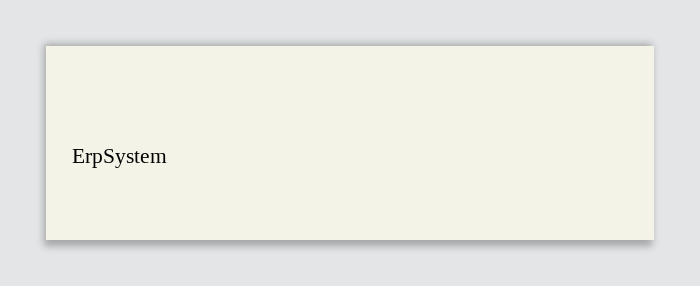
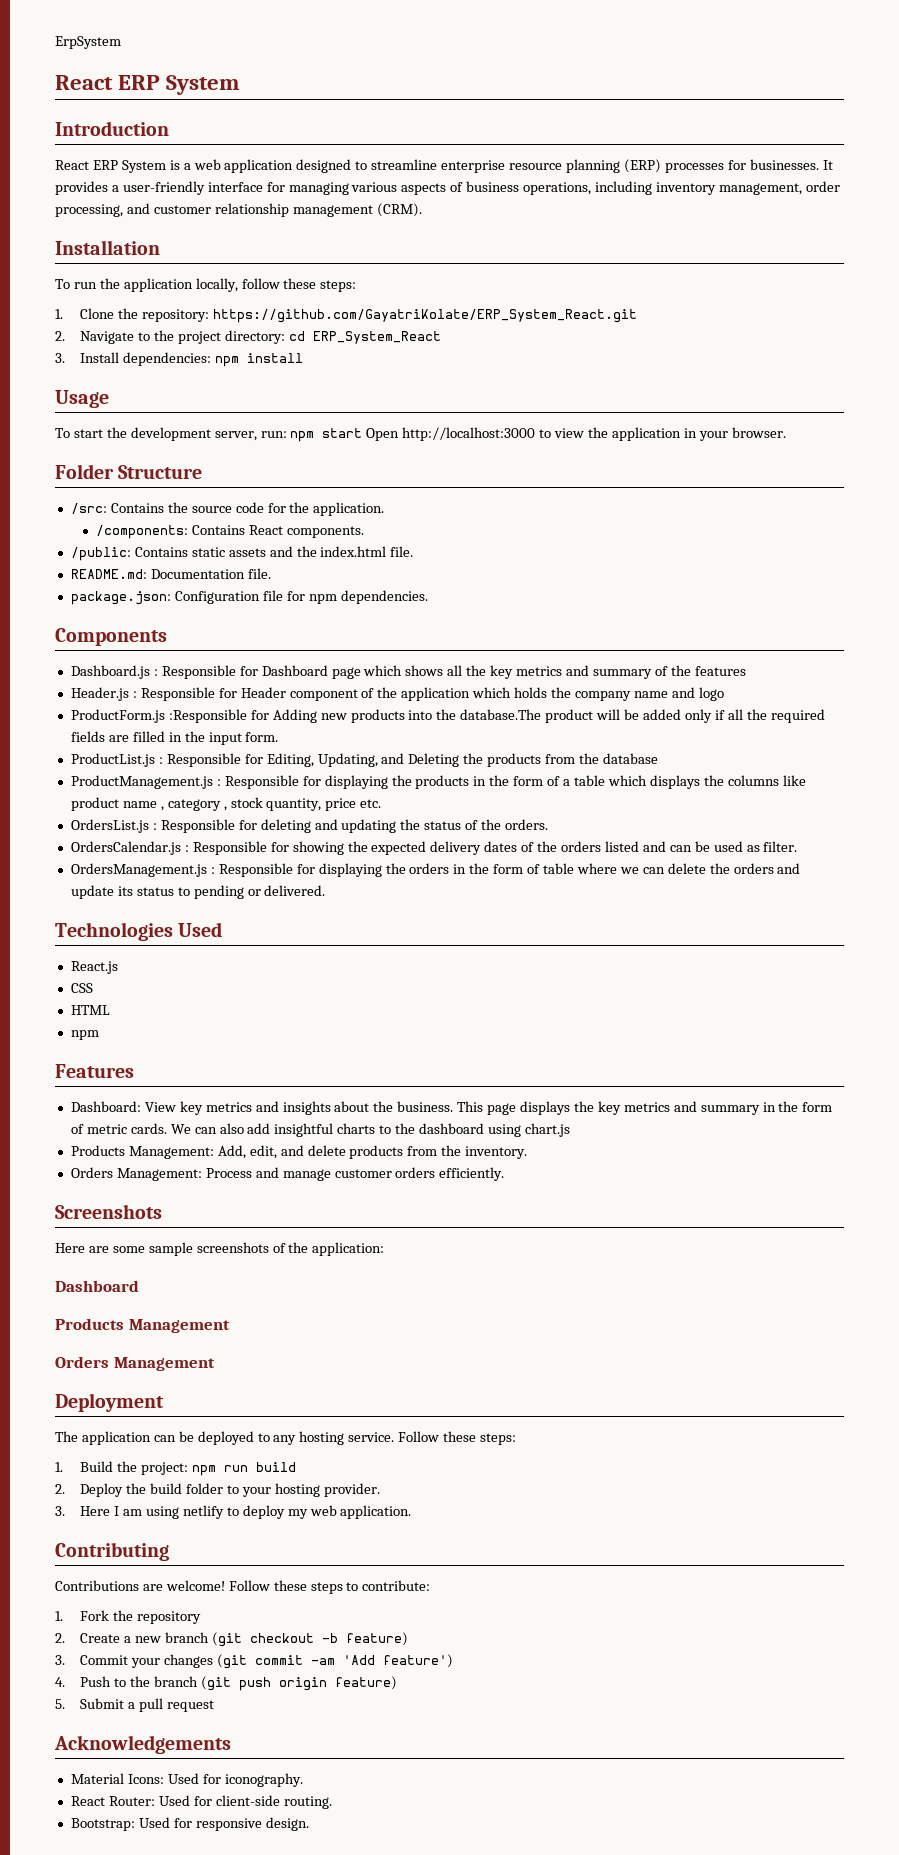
(167, 158) none -> [55,75,241,95] [55,121,169,136] [55,159,833,173] [55,181,840,195] [55,203,422,217] [55,240,160,255] [55,278,357,292] [55,308,637,323] [55,330,441,344] [55,352,304,367] [55,390,109,408] [55,427,786,442] [55,464,203,479] [70,502,385,516] [96,525,364,539] [70,546,414,561] [70,568,271,579] [70,590,428,605] [55,628,167,646] [70,665,746,679] [70,687,724,701] [70,709,825,723] [70,731,279,745] [70,753,658,767] [70,775,806,789] [70,797,382,811] [70,819,549,833] [70,841,798,855] [70,863,801,877] [70,885,326,899] [55,922,223,941] [70,961,118,974] [70,983,93,993] [70,1005,110,1015] [70,1030,99,1040] [55,1064,134,1078] [70,1101,833,1115] [70,1123,570,1137] [70,1145,528,1159] [70,1167,505,1181] [55,1204,162,1219] [55,1242,385,1256] [55,1280,139,1292] [55,1318,230,1333] [55,1356,215,1371] [55,1393,164,1412] [55,1431,517,1445] [55,1461,296,1476] [55,1483,380,1497] [55,1505,412,1519] [55,1542,169,1561] [55,1580,431,1594] [55,1610,202,1624] [55,1632,408,1647] [55,1654,453,1669] [55,1676,397,1691] [55,1698,214,1712] [54,1735,231,1754] [70,1773,303,1787] [70,1795,332,1809] [70,1817,309,1831] // React ERP System // Introduction // React ERP System is a web application designed to streamline enterprise resource planning (ERP) processes for businesses. It provides a user-friendly interface for managing various aspects of business operations, including inventory management, order processing, and customer relationship management (CRM). // Installation // To run the application locally, follow these steps: // 1. Clone the repository: https://github.com/GayatriKolate/ERP_System_React.git // 2. Navigate to the project directory: cd ERP_System_React // 3. Install dependencies: npm install // Usage // To start the development server, run: npm start Open http://localhost:3000 to view the application in your browser. // Folder Structure // /src: Contains the source code for the application. // /components: Contains React components. // /public: Contains static assets and the index.html file. // README.md: Documentation file. // package.json: Configuration file for npm dependencies. // Components // Dashboard.js : Responsible for Dashboard page which shows all the key metrics and summary of the features // Header.js : Responsible for Header component of the application which holds the company name and logo // ProductForm.js :Responsible for Adding new products into the database.The product will be added only if all the required fields are filled in the input form. // ProductList.js : Responsible for Editing, Updating, and Deleting the products from the database // ProductManagement.js : Responsible for displaying the products in the form of a table which displays the columns like product name , category , stock quantity, price etc. // OrdersList.js : Responsible for deleting and updating the status of the orders. // OrdersCalendar.js : Responsible for showing the expected delivery dates of the orders listed and can be used as filter. // OrdersManagement.js : Responsible for displaying the orders in the form of table where we can delete the orders and update its status to pending or delivered. // Technologies Used // React.js // CSS // HTML // npm // Features // Dashboard: View key metrics and insights about the business. This page displays the key metrics and summary in the form of metric cards. We can also add insightful charts to the dashboard using chart.js // Products Management: Add, edit, and delete products from the inventory. // Orders Management: Process and manage customer orders efficiently. // Screenshots // Here are some sample screenshots of the application: // Dashboard // Products Management // Orders Management // Deployment // The application can be deployed to any hosting service. Follow these steps: // 1. Build the project: npm run build // 2. Deploy the build folder to your hosting provider. // 3. Here I am using netlify to deploy my web application. // Contributing // Contributions are welcome! Follow these steps to contribute: // 1. Fork the repository // 2. Create a new branch (git checkout -b feature) // 3. Commit your changes (git commit -am 'Add feature') // 4. Push to the branch (git push origin feature) // 5. Submit a pull request // Acknowledgements // Material Icons: Used for iconography. // React Router: Used for client-side routing. // Bootstrap: Used for responsive design.

